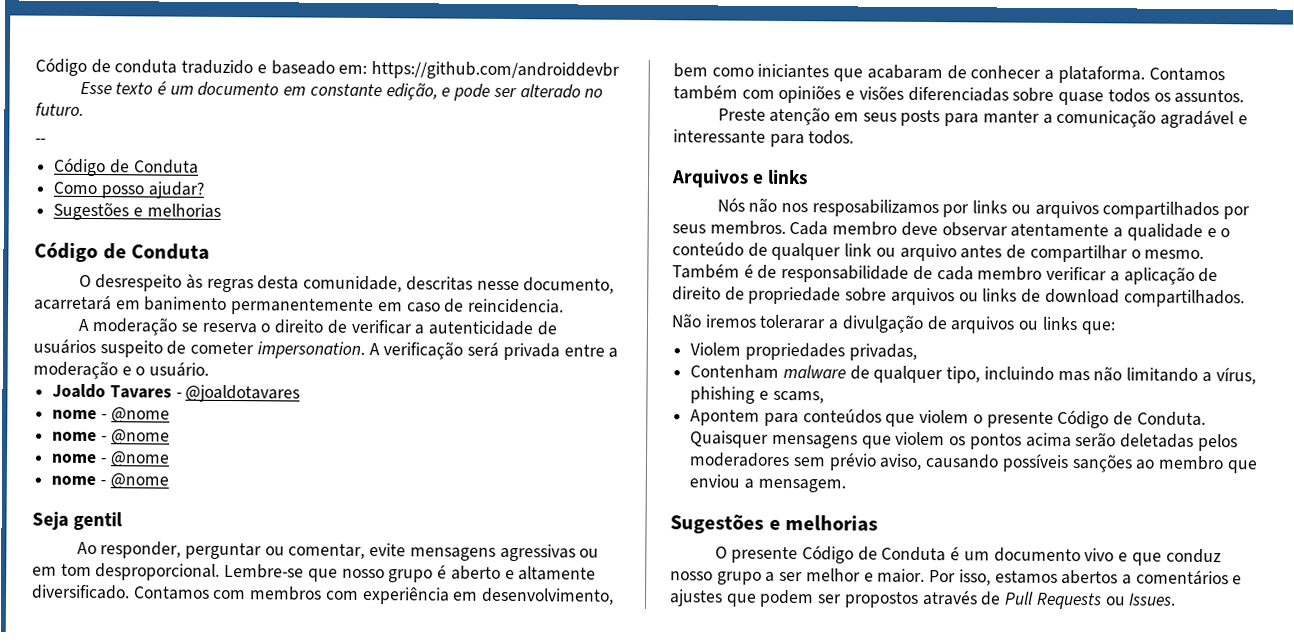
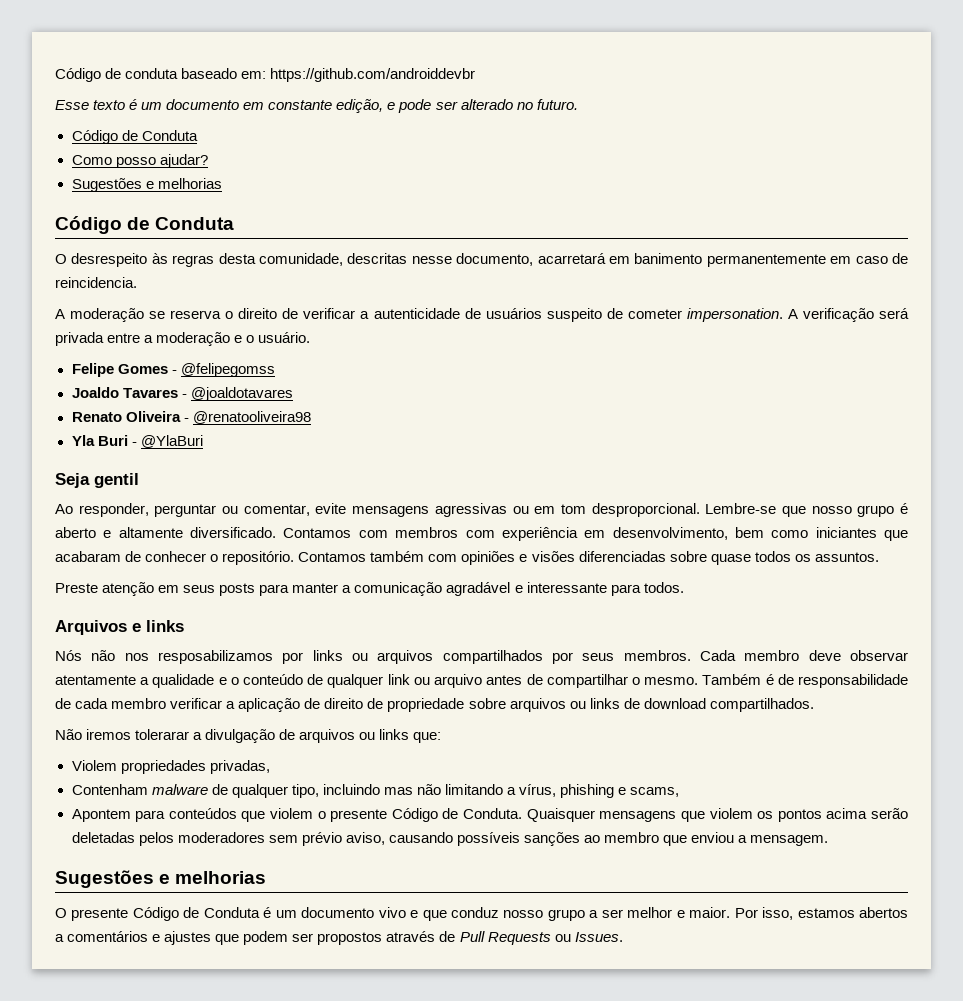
[181,59,267,75] traduzido e -> (179, 73) none
[35,138,46,144] // -- -> (578, 104) none
(210, 369) none -> [71,363,275,377] // Felipe Gomes - @felipegomss
[52,407,170,423] [52,429,170,445] [51,451,170,467] [51,473,169,489] nome - @nome // nome - @nome // nome - @nome // nome - @nome -> [71,411,311,424] [71,435,203,448] Renato Oliveira - @renatooliveira98 // Yla Buri - @YlaBuri
[1044,65,1145,84] a plataforma. -> [210,551,295,565] o repositório.

